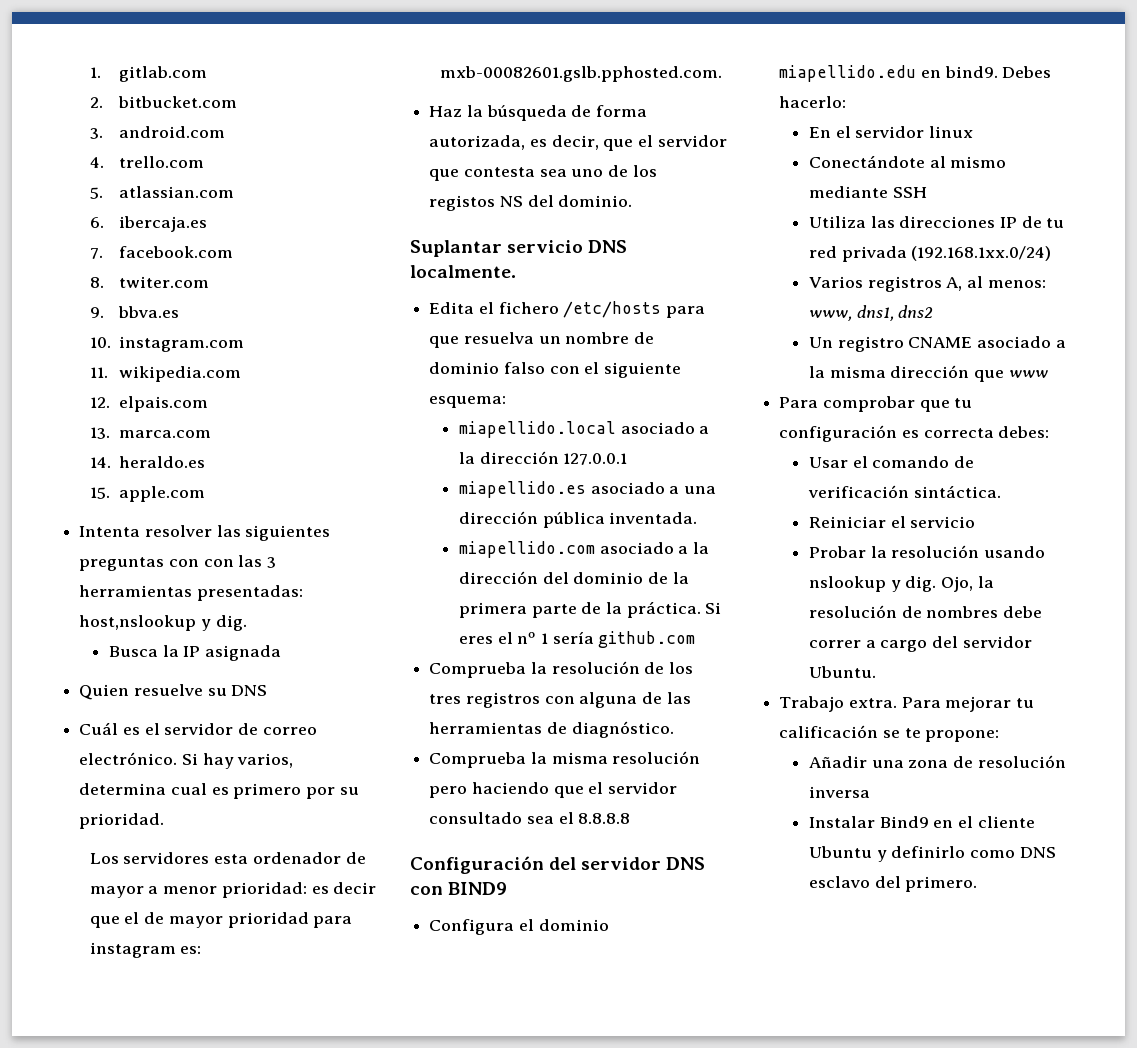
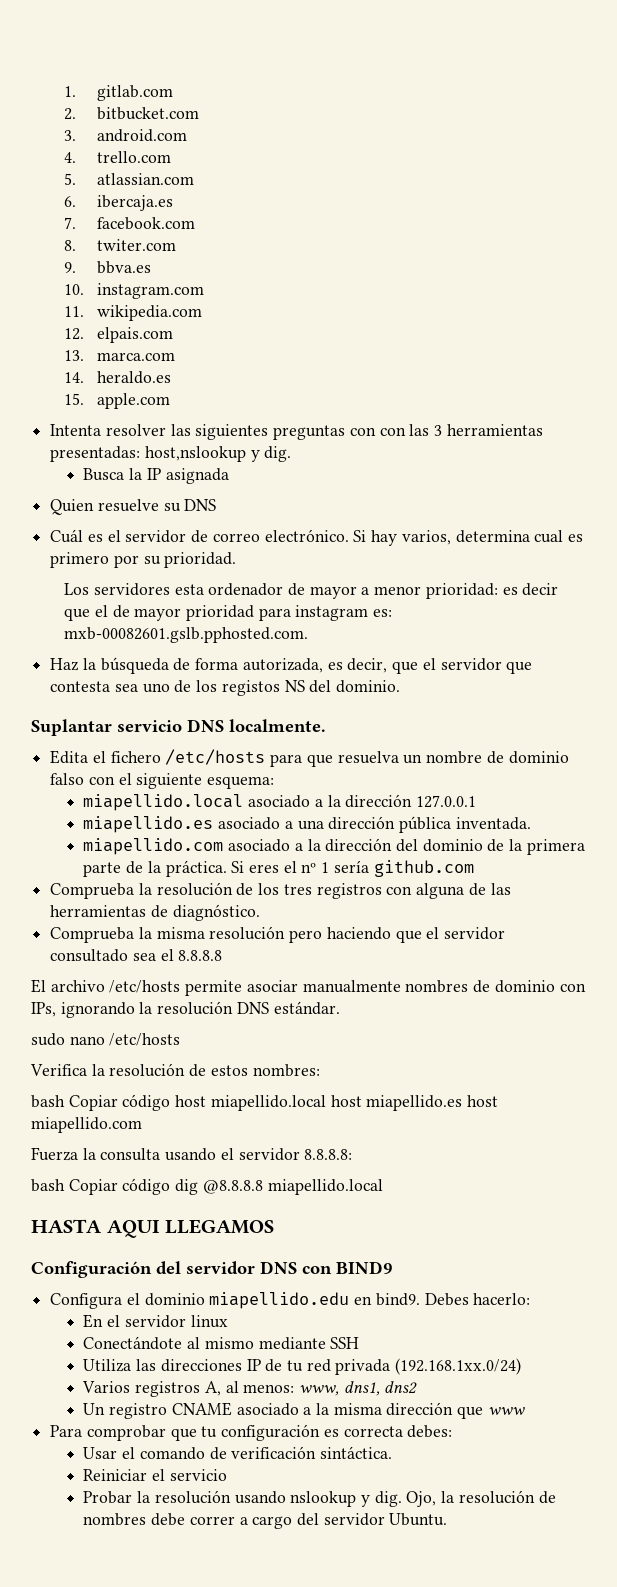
(631, 818) none -> [31,979,586,996] [31,1001,340,1018] [31,1033,181,1046] [30,1063,320,1077] [31,1094,499,1111] [31,1117,142,1133] [31,1147,353,1161] [31,1178,383,1195] [31,1219,275,1238] // El archivo /etc/hosts permite asociar manualmente nombres de dominio con IPs, ignorando la resolución DNS estándar. // sudo nano /etc/hosts // Verifica la resolución de estos nombres: // bash Copiar código host miapellido.local host miapellido.es host miapellido.com // Fuerza la consulta usando el servidor 8.8.8.8: // bash Copiar código dig @8.8.8.8 miapellido.local // HASTA AQUI LLEGAMOS
[779,696,1035,712] [779,725,1000,742] [808,755,1066,768] [808,786,870,798] [808,816,1035,828] [808,846,1056,862] [808,876,978,892] // Trabajo extra. Para mejorar tu calificación se te propone: // Añadir una zona de resolución inversa // Instalar Bind9 en el cliente Ubuntu y definirlo como DNS esclavo del primero. -> (448, 1519) none

